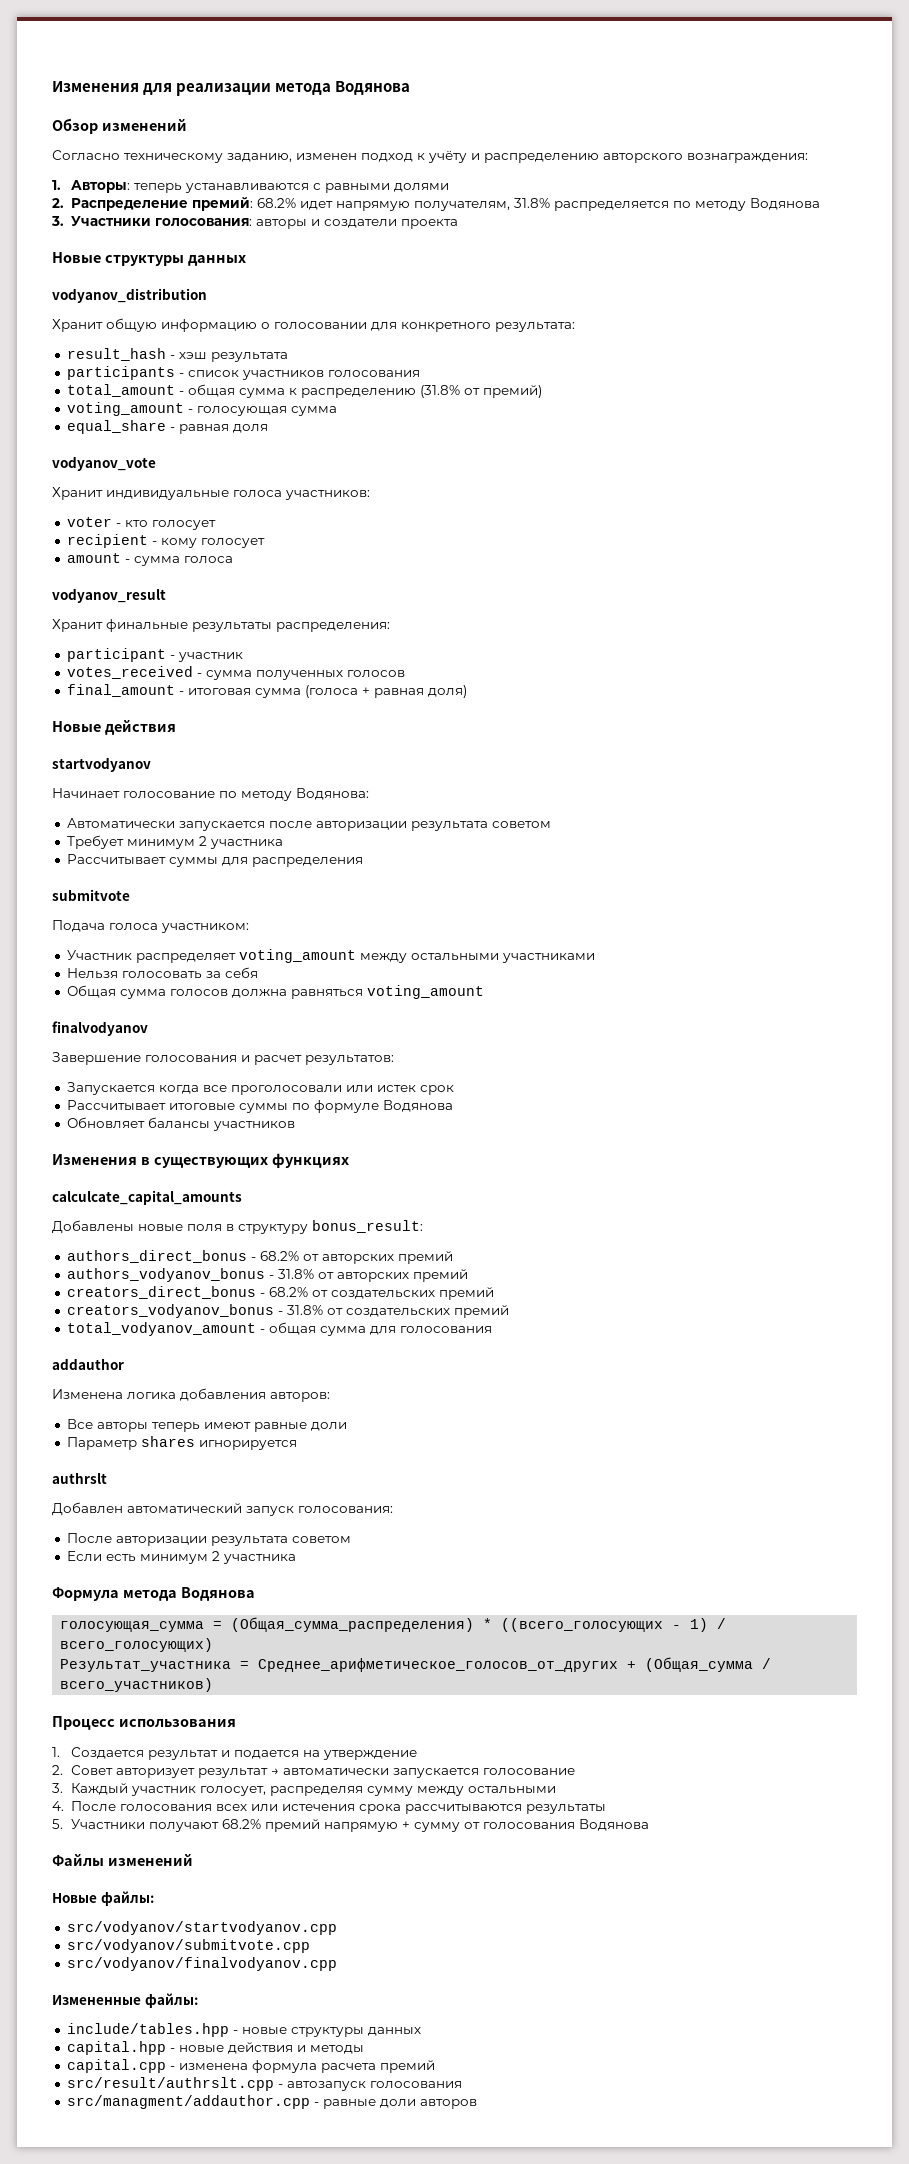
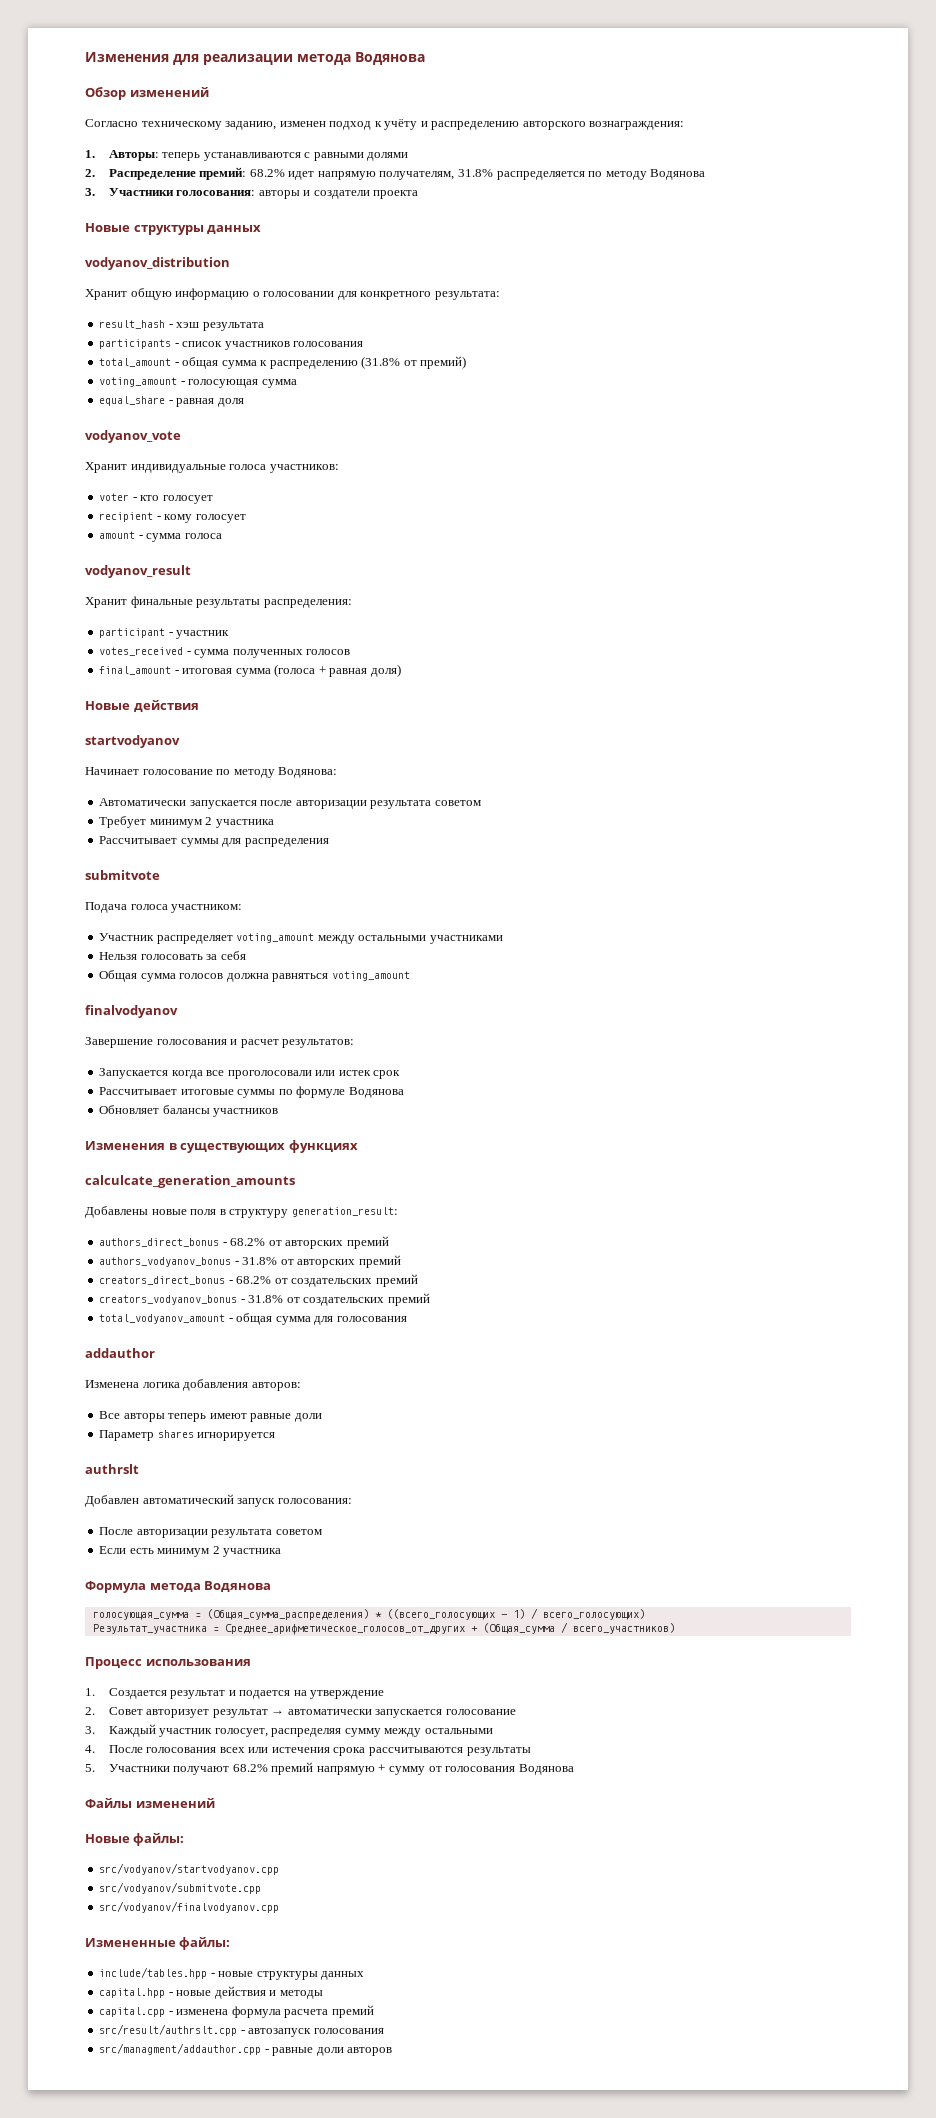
[52,1190,242,1205] calculcate_capital_amounts -> [85,1175,295,1188] calculcate_generation_amounts
[312,1220,423,1233] bonus_result: -> [291,1207,398,1217] generation_result:

